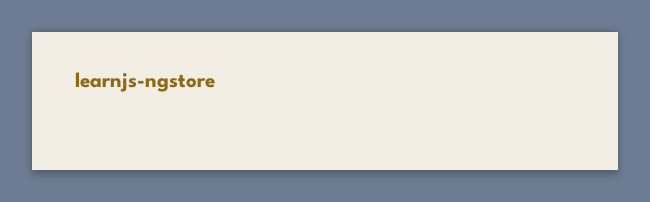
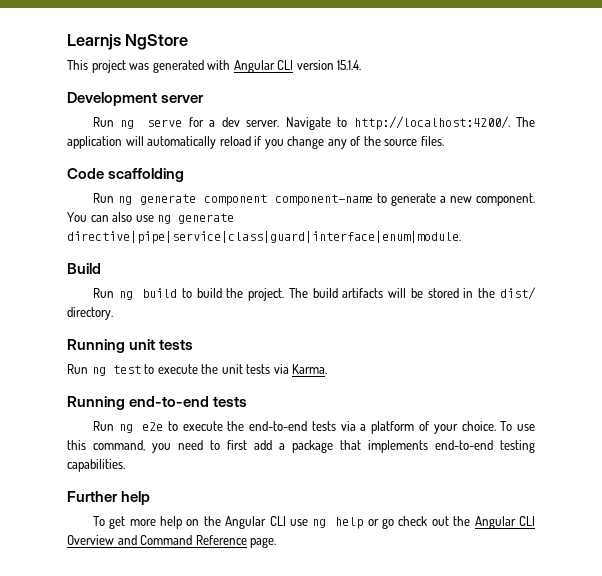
[75,72,215,92] learnjs-ngstore -> [67,34,189,50] [67,60,362,73] [67,92,205,106] [92,116,535,130] [67,136,444,149] [67,168,185,182] [92,193,535,206] [67,212,235,224] [67,231,461,244] [67,263,101,274] [92,287,536,301] [67,307,113,320] [67,339,194,353] [67,364,328,376] [67,396,248,410] [92,421,536,434] [67,440,535,453] [67,459,125,472] [67,491,151,505] [92,516,535,529] [67,535,277,548] Learnjs NgStore // This project was generated with Angular CLI version 15.1.4. // Development server // Run ng serve for a dev server. Navigate to http://localhost:4200/. The application will automatically reload if you change any of the source files. // Code scaffolding // Run ng generate component component-name to generate a new component. You can also use ng generate directive|pipe|service|class|guard|interface|enum|module. // Build // Run ng build to build the project. The build artifacts will be stored in the dist/ directory. // Running unit tests // Run ng test to execute the unit tests via Karma. // Running end-to-end tests // Run ng e2e to execute the end-to-end tests via a platform of your choice. To use this command, you need to first add a package that implements end-to-end testing capabilities. // Further help // To get more help on the Angular CLI use ng help or go check out the Angular CLI Overview and Command Reference page.

